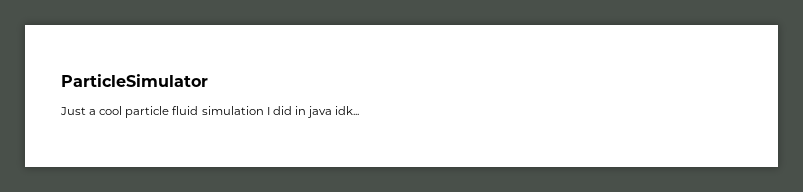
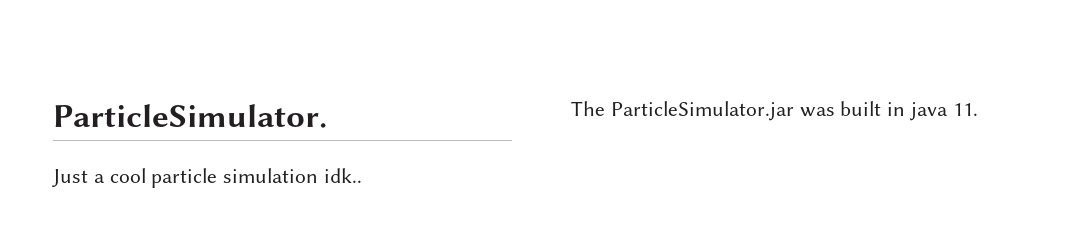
[61,74,208,87] ParticleSimulator -> [53,104,327,128] ParticleSimulator.
[172,106,292,115] fluid simulation I did -> [223,168,363,183] [571,101,882,121] simulation idk.. // The ParticleSimulator.jar was built
[335,106,360,115] idk... -> [952,103,978,116] 11.

